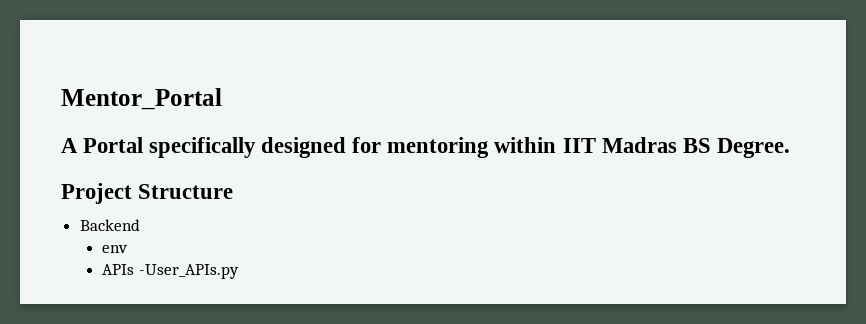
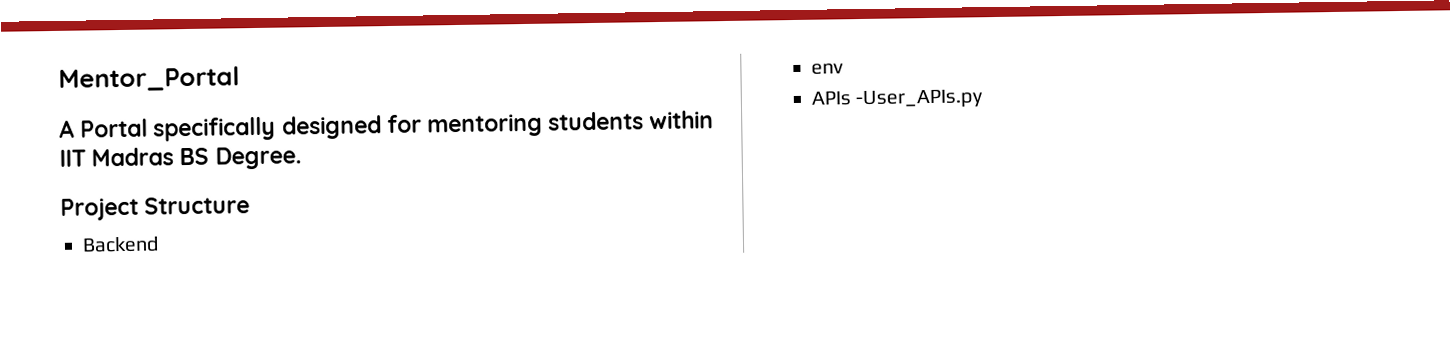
(490, 147) none -> [548,111,645,131] students

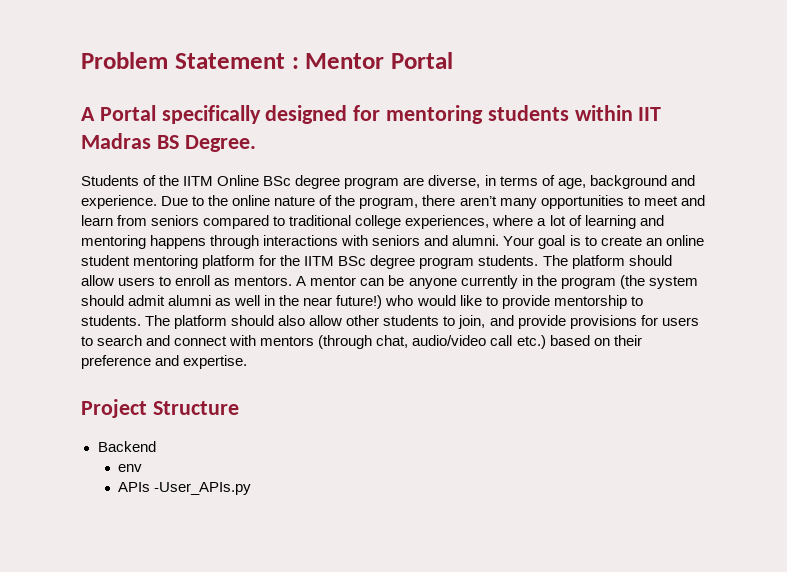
[58,66,240,92] Mentor_Portal -> [81,52,453,69] Problem Statement : Mentor Portal
(302, 158) none -> [81,175,695,189] [81,195,705,209] [81,215,664,229] [81,235,704,249] [81,255,672,269] [81,275,698,289] [81,295,643,309] [81,315,699,329] [81,335,642,349] [81,355,248,369] // Students of the IITM Online BSc degree program are diverse, in terms of age, background and experience. Due to the online nature of the program, there aren’t many opportunities to meet and learn from seniors compared to traditional college experiences, where a lot of learning and mentoring happens through interactions with seniors and alumni. Your goal is to create an online student mentoring platform for the IITM BSc degree program students. The platform should allow users to enroll as mentors. A mentor can be anyone currently in the program (the system should admit alumni as well in the near future!) who would like to provide mentorship to students. The platform should also allow other students to join, and provide provisions for users to search and connect with mentors (through chat, audio/video call etc.) based on their preference and expertise.

